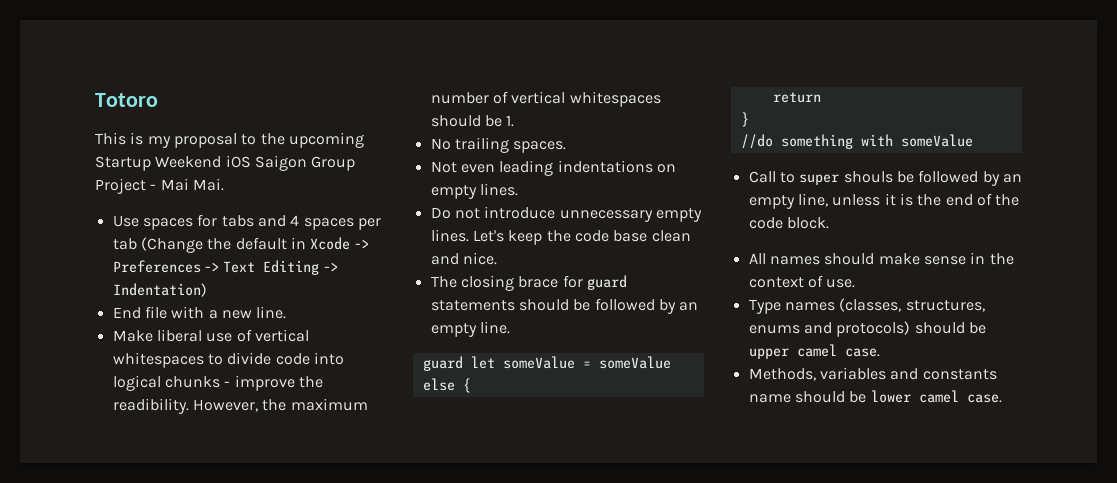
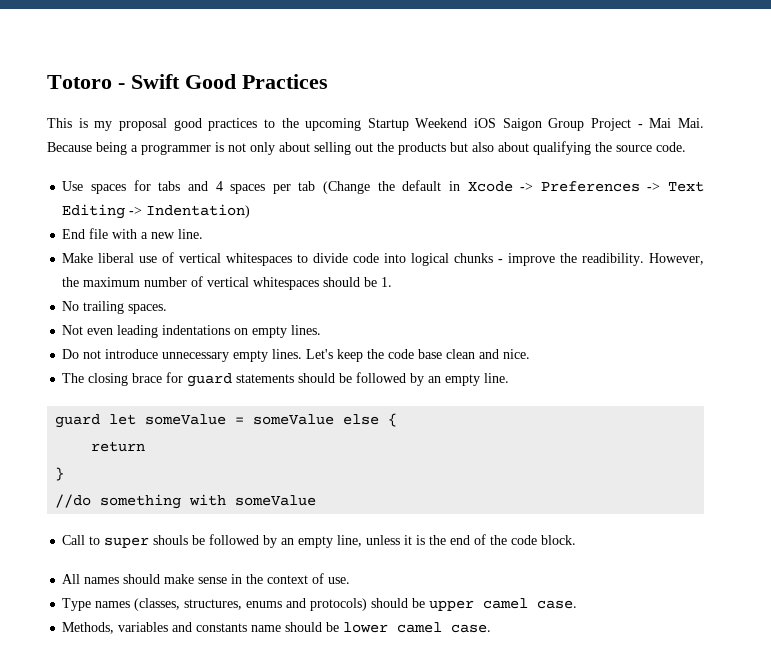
(158, 100) none -> [118,74,328,89] - Swift Good Practices
(237, 140) none -> [173,118,258,131] good practices
(224, 184) none -> [47,141,686,155] Because being a programmer is not only about selling out the products but also about qualifying the source code.

